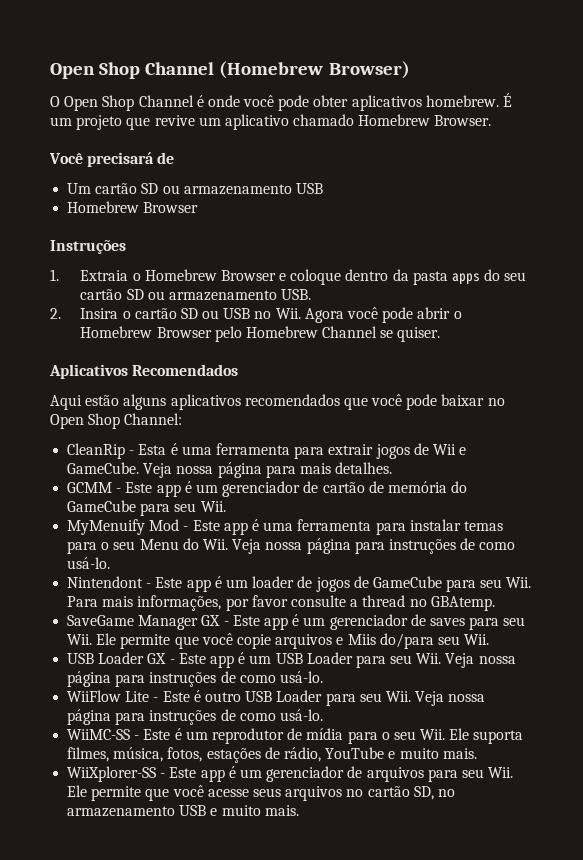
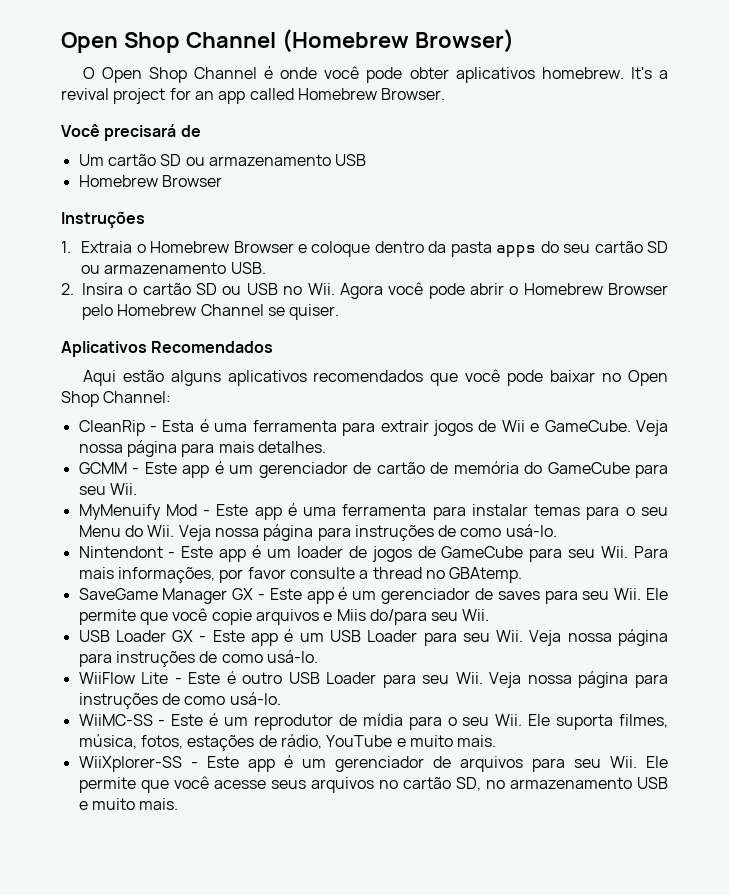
[503,93,513,107] [50,114,355,130] É um projeto que revive um aplicativo chamado -> [630,67,668,79] [61,88,294,104] It's a revival project for an app called

